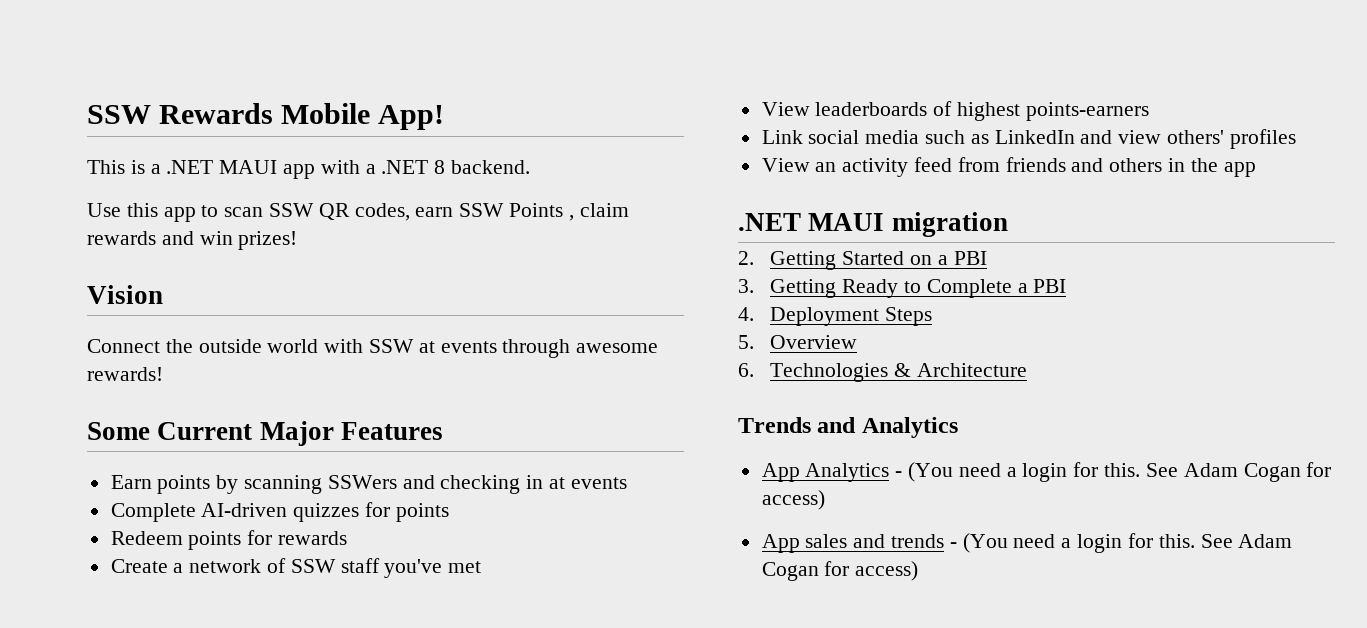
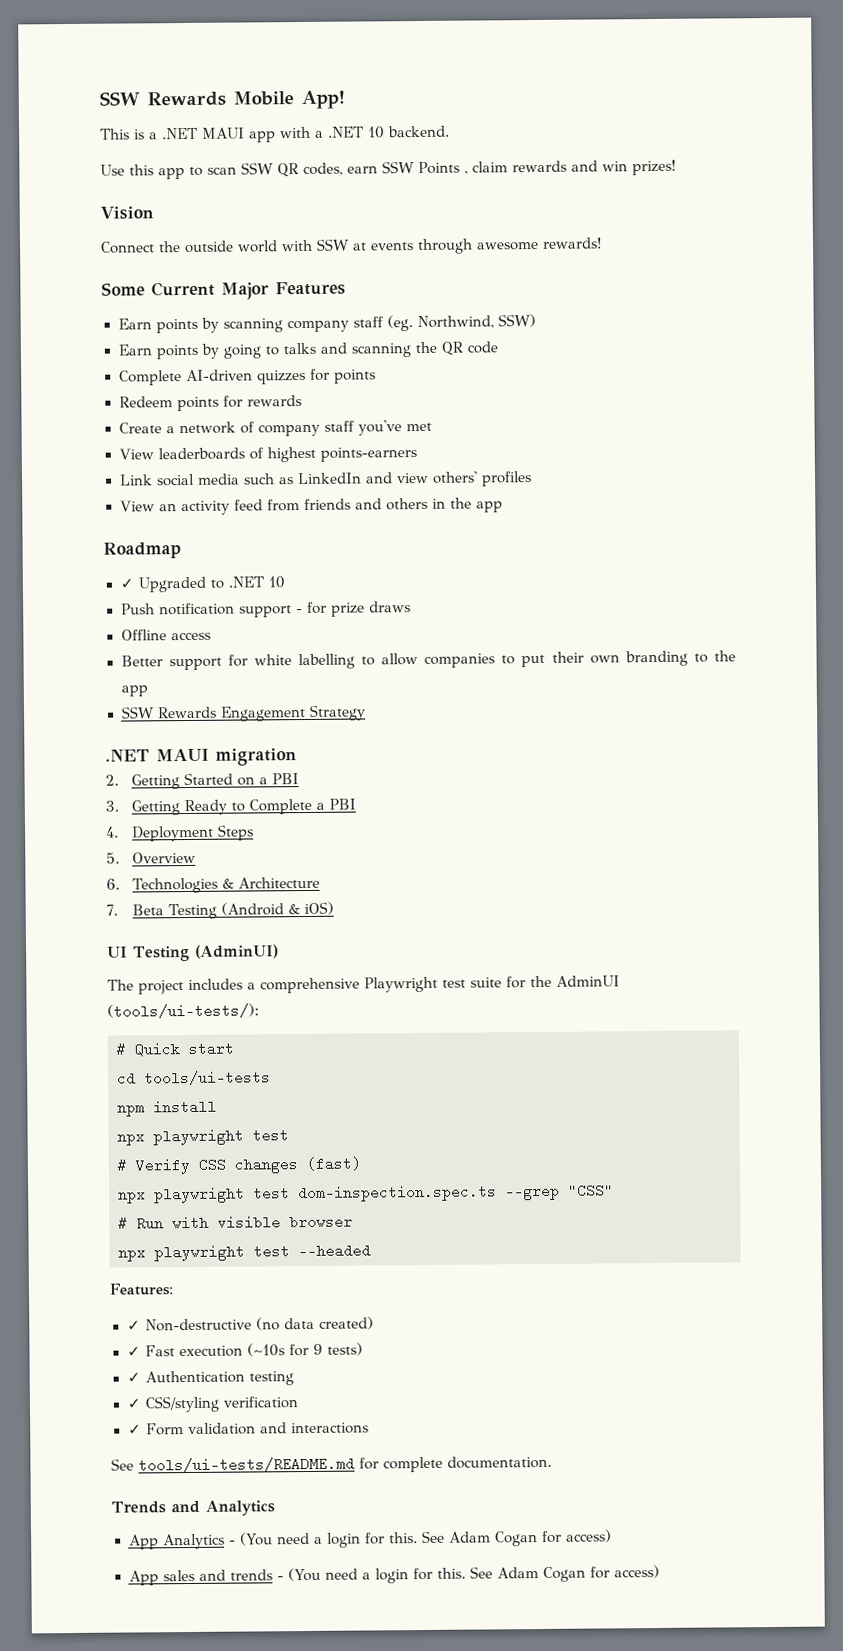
[434,160,446,174] 8 -> [368,126,385,139] 10
[327,475,627,494] SSWers and checking in at events -> [286,314,536,333] [117,341,498,360] company staff (eg. Northwind, SSW) // Earn points by going to talks and scanning the QR code
[290,559,336,573] SSW -> [257,423,320,437] company
(1256, 169) none -> [103,542,181,559] [119,576,285,593] [120,601,411,618] [120,629,211,641] [120,650,736,671] [120,685,148,697] [120,704,366,722] // Roadmap // ✓ Upgraded to .NET 10 // Push notification support - for prize draws // Offline access // Better support for white labelling to allow companies to put their own branding to the app // SSW Rewards Engagement Strategy
(1027, 370) none -> [106,901,335,920] [107,944,279,962] [107,975,620,995] [107,1003,259,1019] [116,1041,234,1057] [117,1070,271,1086] [117,1099,217,1117] [117,1128,289,1146] [117,1156,361,1175] [118,1183,614,1204] [118,1214,353,1231] [118,1243,371,1262] [109,1283,174,1296] [126,1316,374,1332] [126,1342,363,1358] [126,1370,294,1386] [126,1395,298,1413] [127,1422,369,1436] [111,1455,552,1473] // 7. Beta Testing (Android & iOS) // UI Testing (AdminUI) // The project includes a comprehensive Playwright test suite for the AdminUI (tools/ui-tests/): // # Quick start // cd tools/ui-tests // npm install // npx playwright test // # Verify CSS changes (fast) // npx playwright test dom-inspection.spec.ts --grep "CSS" // # Run with visible browser // npx playwright test --headed // Features: // ✓ Non-destructive (no data created) // ✓ Fast execution (~10s for 9 tests) // ✓ Authentication testing // ✓ CSS/styling verification // ✓ Form validation and interactions // See tools/ui-tests/README.md for complete documentation.

